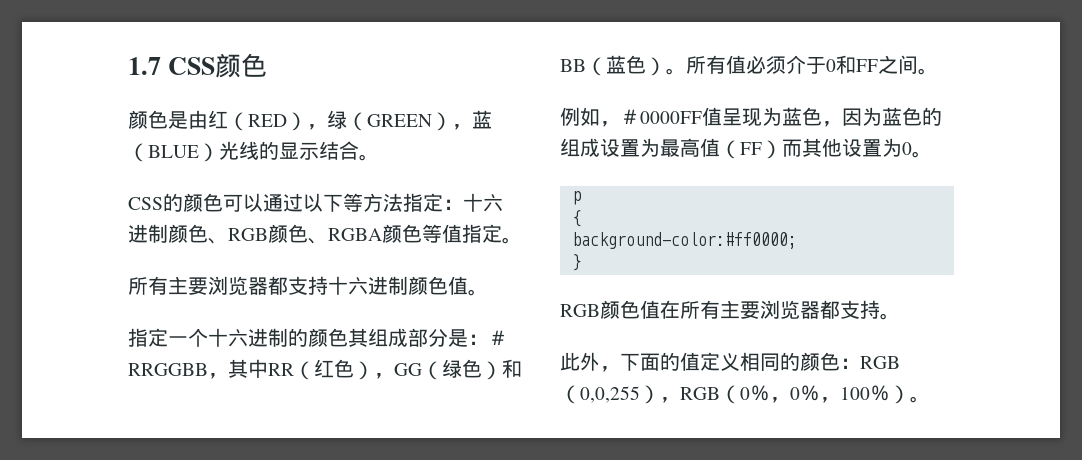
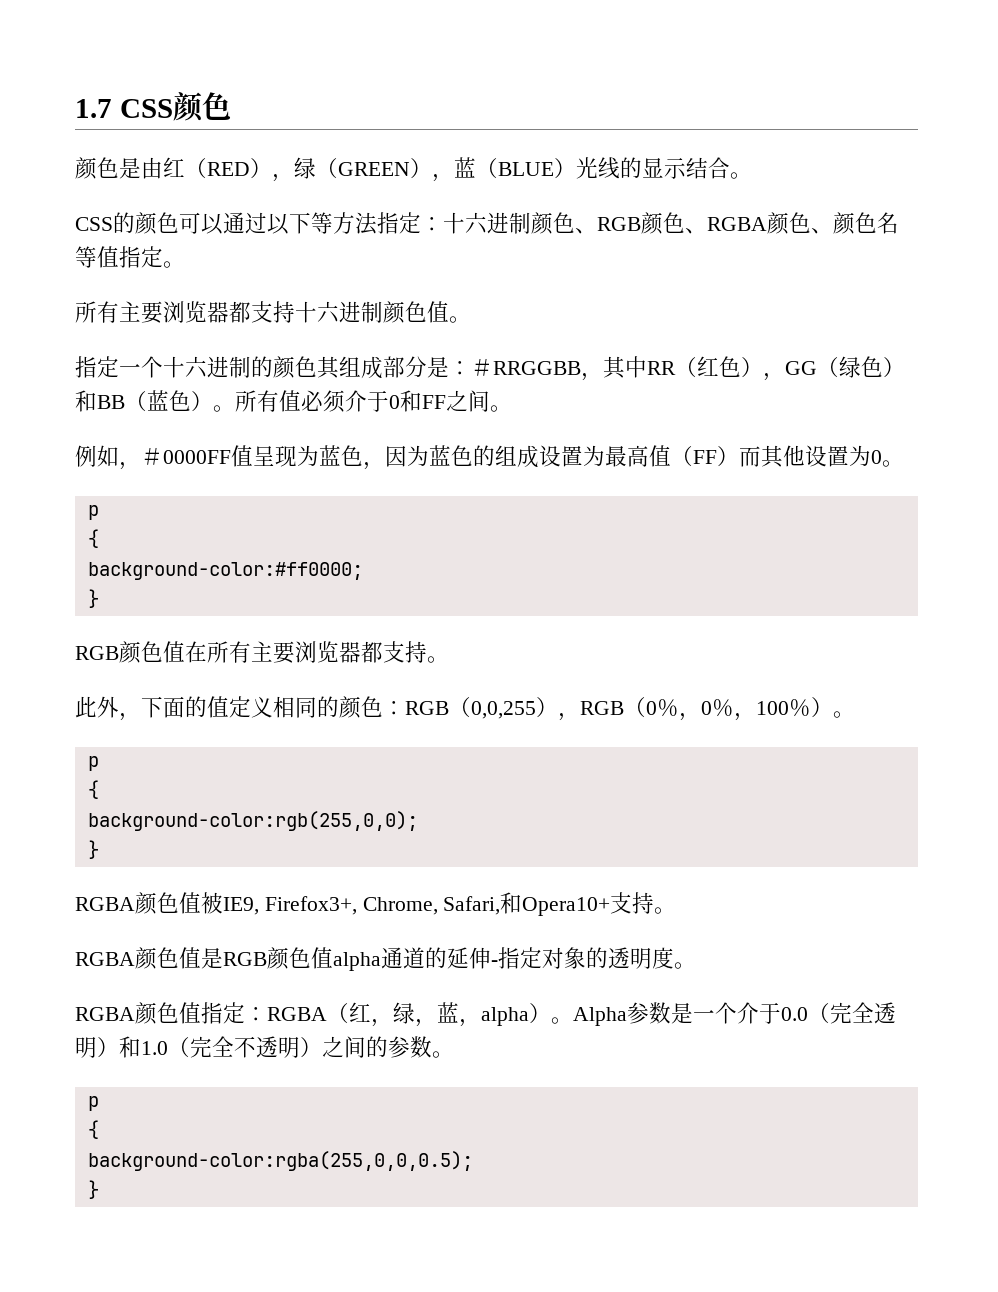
(422, 233) none -> [811,212,899,235] 、颜色名
(930, 399) none -> [87,756,99,771] [87,780,99,799] [87,811,418,831] [87,840,99,859] [75,892,677,916] [75,947,696,971] [75,1002,896,1027] [75,1036,454,1058] [87,1096,99,1111] [87,1120,99,1139] [87,1151,473,1171] [87,1180,99,1199] // p // { // background-color:rgb(255,0,0); // } // RGBA颜色值被IE9, Firefox3+, Chrome, Safari,和Opera10+支持。 // RGBA颜色值是RGB颜色值alpha通道的延伸-指定对象的透明度。 // RGBA颜色值指定：RGBA（红，绿，蓝，alpha）。Alpha参数是一个介于0.0（完全透明）和1.0（完全不透明）之间的参数。 // p // { // background-color:rgba(255,0,0,0.5); // }

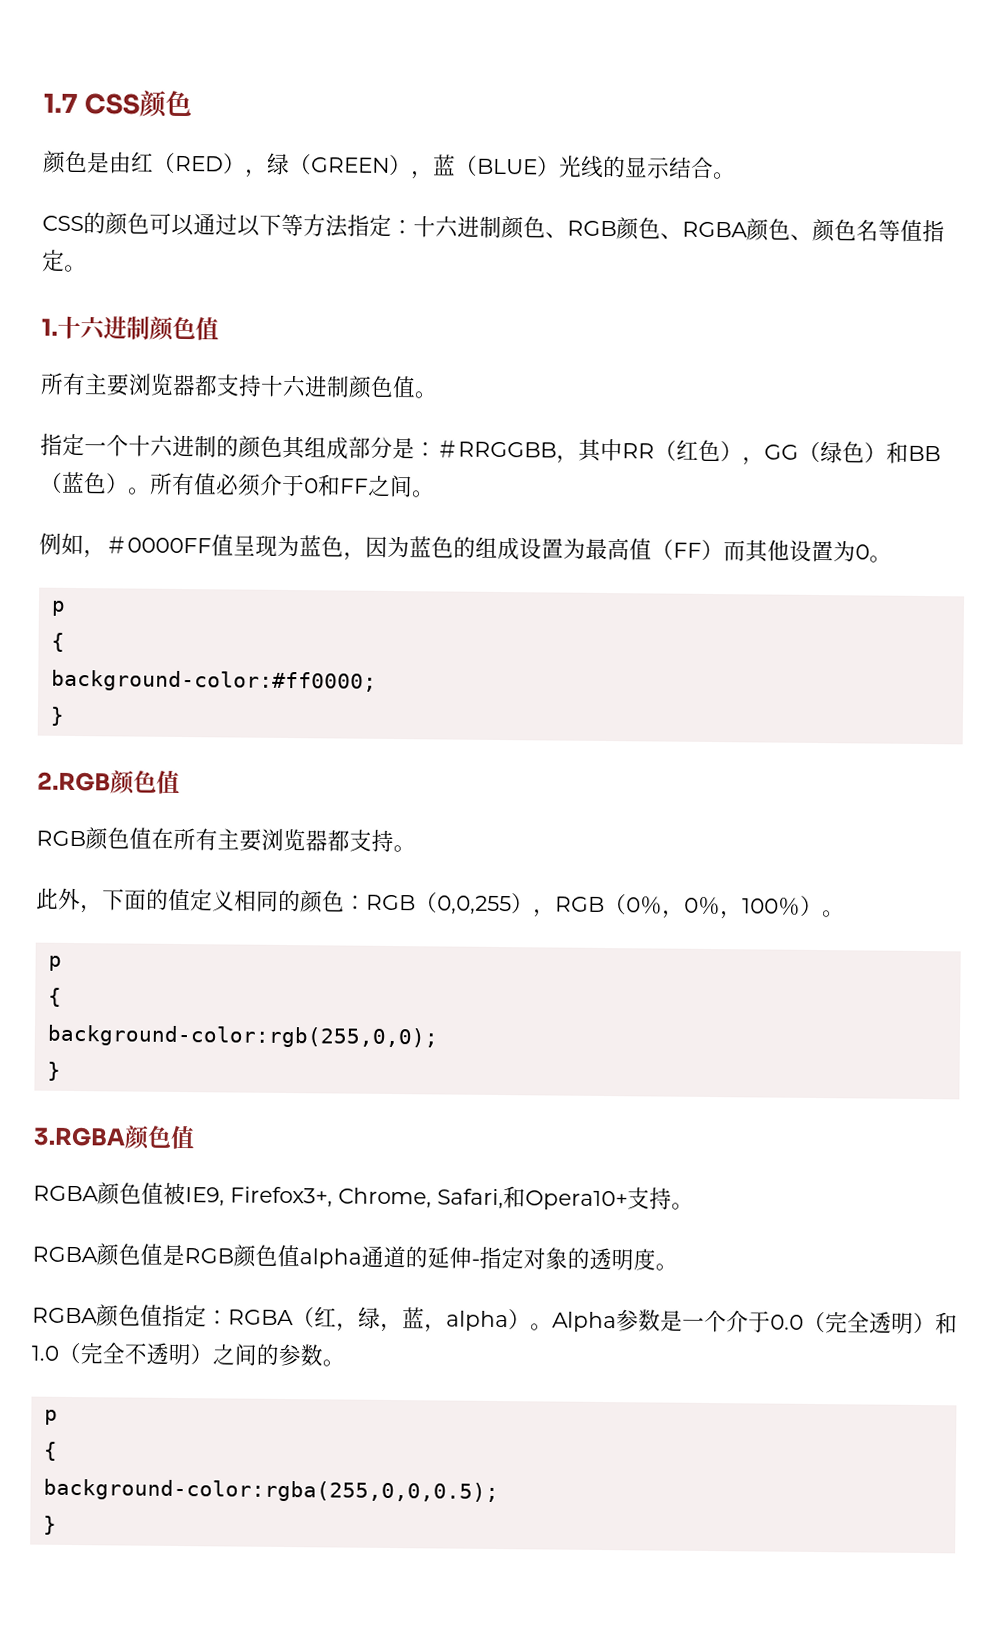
(185, 264) none -> [41,315,219,341] // 1.十六进制颜色值
(99, 598) none -> [37,770,180,795] // 2.RGB颜色值
(99, 849) none -> [33,1125,195,1150] // 3.RGBA颜色值

